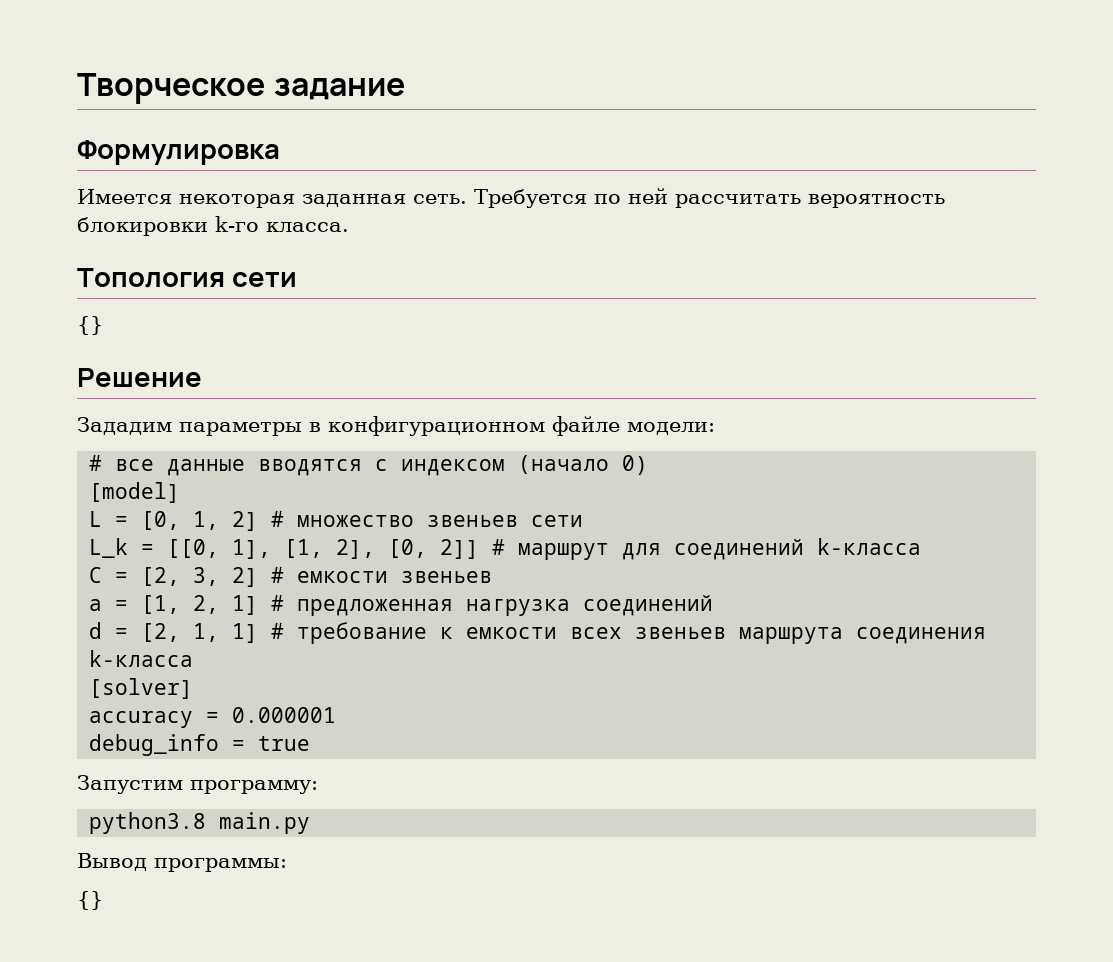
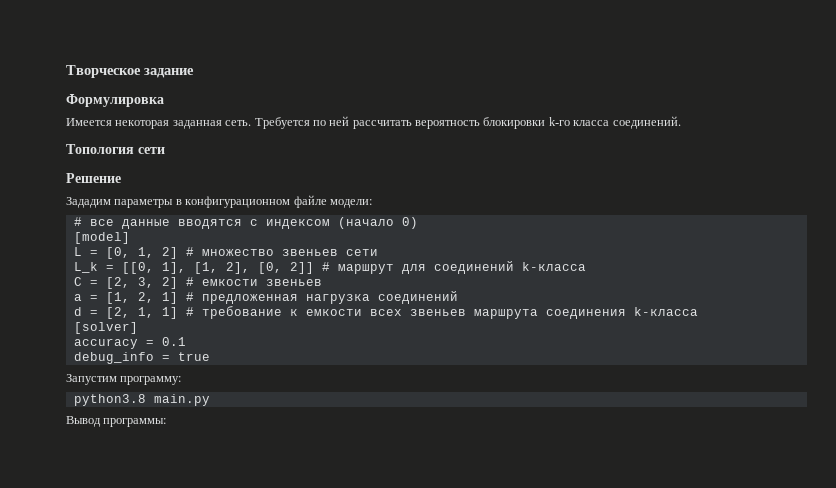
[266,222,349,232] класса. -> [573,116,681,129] класса соединений.
[77,316,103,335] // {} -> (165, 150) none
[232,707,337,723] 0.000001 -> [161,337,186,346] 0.1
[77,891,103,910] // {} -> (167, 422) none

